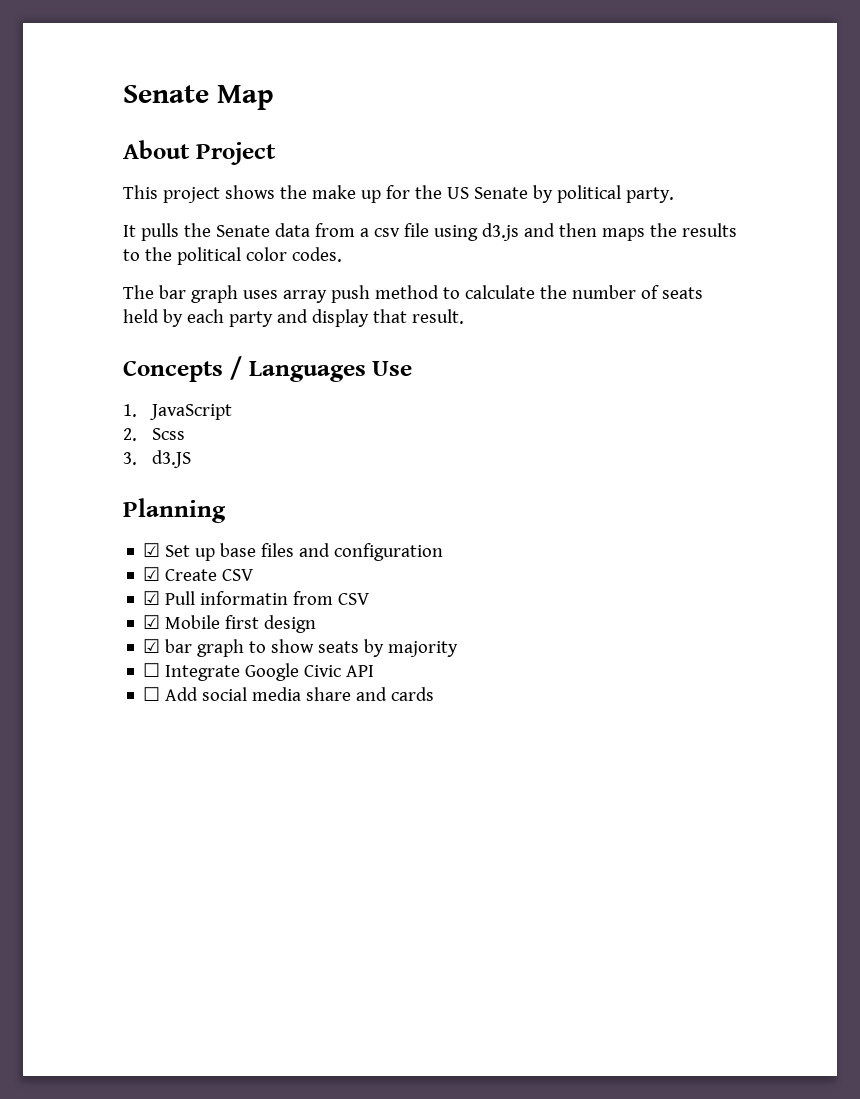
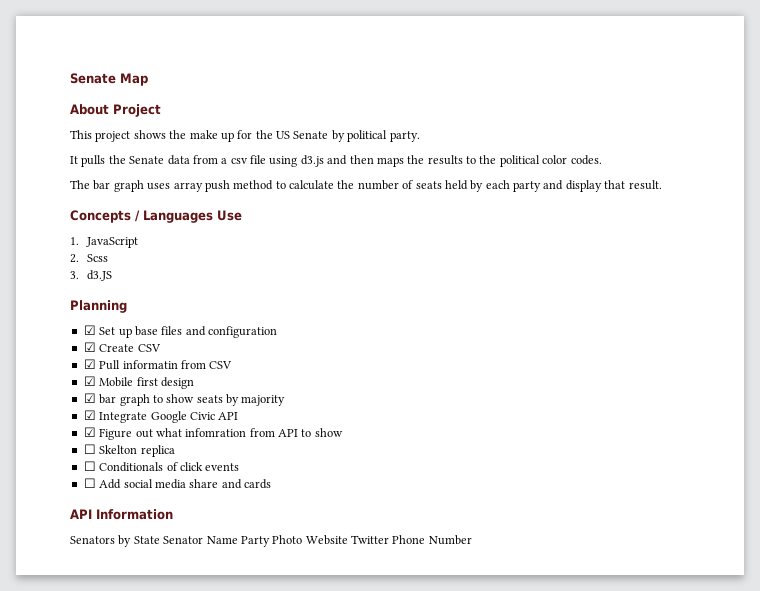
[143,663,161,677] ☐ -> [83,410,96,420] ☑
(375, 671) none -> [83,427,343,440] [83,444,175,457] [83,461,240,472] // ☑ Figure out what infomration from API to show // ☐ Skelton replica // ☐ Conditionals of click events
(435, 694) none -> [70,509,173,520] [70,535,472,547] // API Information // Senators by State Senator Name Party Photo Website Twitter Phone Number

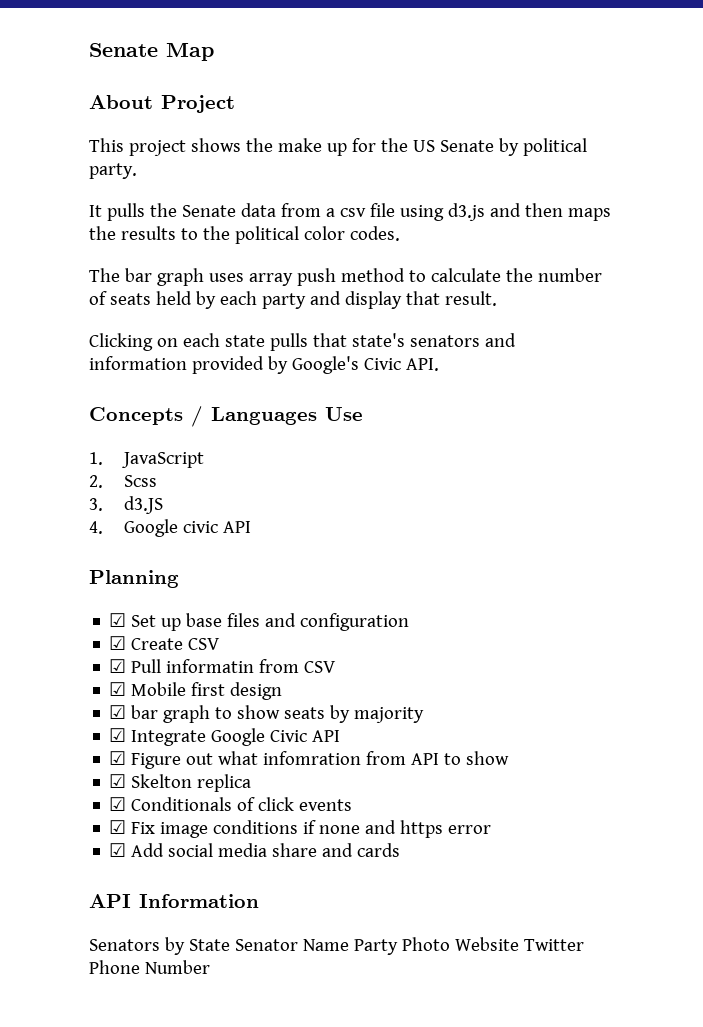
(662, 185) none -> [89,333,516,351] [89,356,439,374] // Clicking on each state pulls that state's senators and information provided by Google's Civic API.
(113, 275) none -> [89,519,251,537] // 4. Google civic API
[83,444,96,454] ☐ -> [109,774,127,788] ☑
[83,461,96,471] ☐ -> [109,797,127,811] ☑
[83,478,96,488] ☐ -> [109,820,492,838] [109,843,127,857] ☑ Fix image conditions if none and https error // ☑

